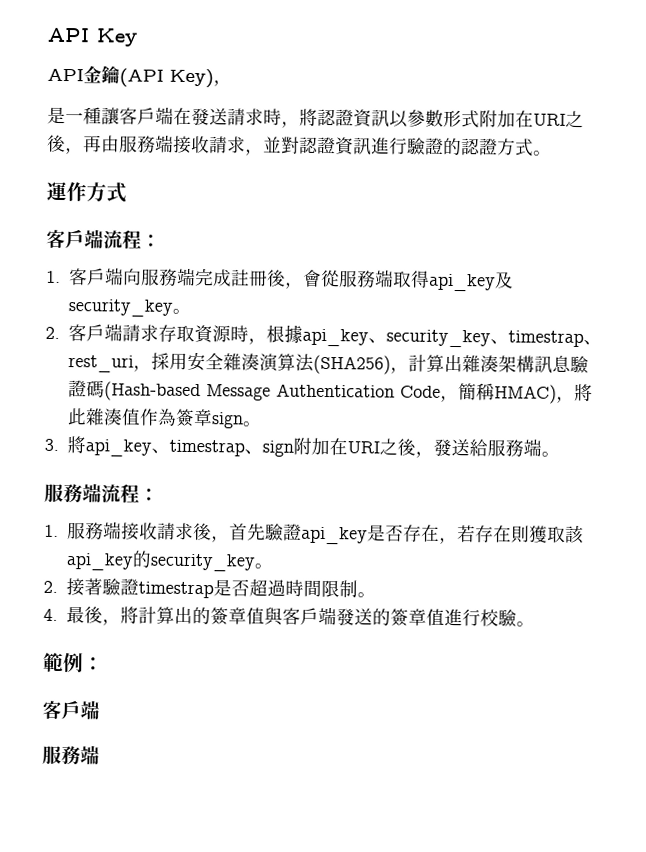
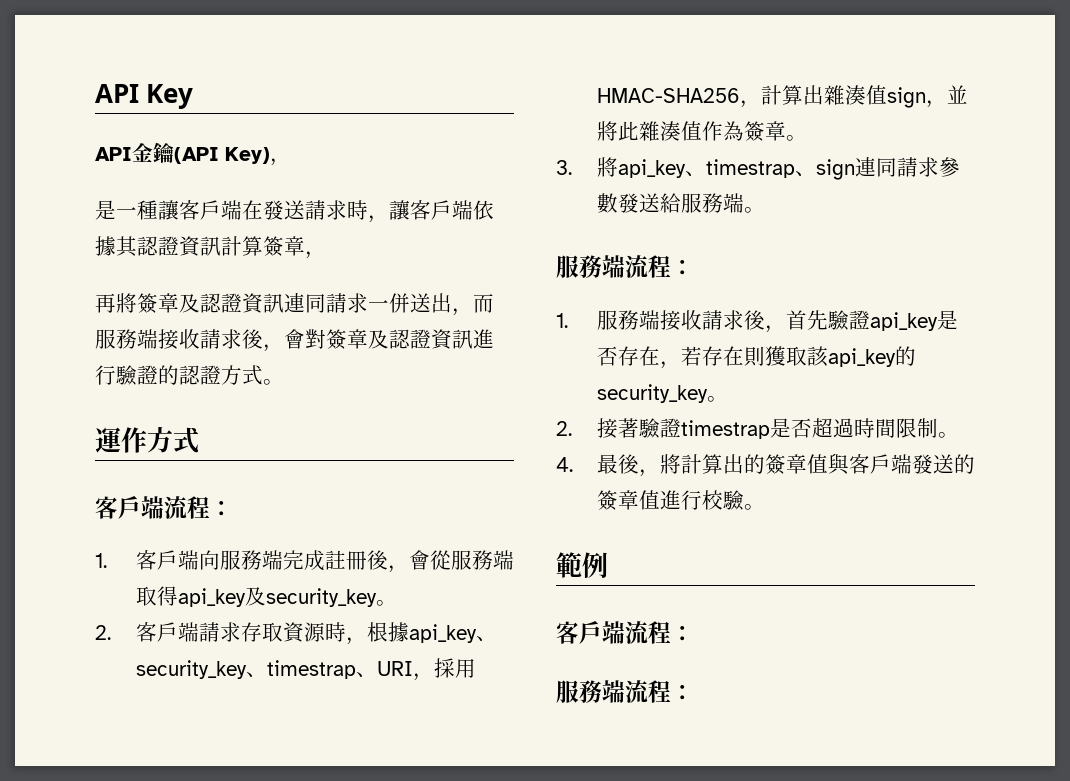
[299,108,584,129] [47,134,300,156] 將認證資訊以參數形式附加在URI之後，再由服務端接收請求，並對 -> [389,200,494,220] [95,236,326,259] [95,293,494,316] [95,329,389,352] 讓客戶端依據其認證資訊計算簽章， // 再將簽章及認證資訊連同請求一併送出，而服務端接收請求後，會對簽章及
[67,351,589,375] [67,380,575,404] rest_uri，採用安全雜湊演算法(SHA256)，計算出雜湊架構訊息驗證碼(Hash-based Message Authentication Code，簡稱HMAC)， -> [376,658,476,681] [596,85,968,108] URI，採用HMAC-SHA256，計算出雜湊值sign，並
[210,412,244,429] sign -> (786, 131) none
[292,437,434,458] 附加在URI之後， -> [854,157,960,177] [596,193,618,213] 連同請求參數
[83,657,104,671] [42,700,100,720] [42,745,100,765] ： // 客戶端 // 服務端 -> [556,620,694,644] [556,680,694,703] // 客戶端流程： // 服務端流程：

